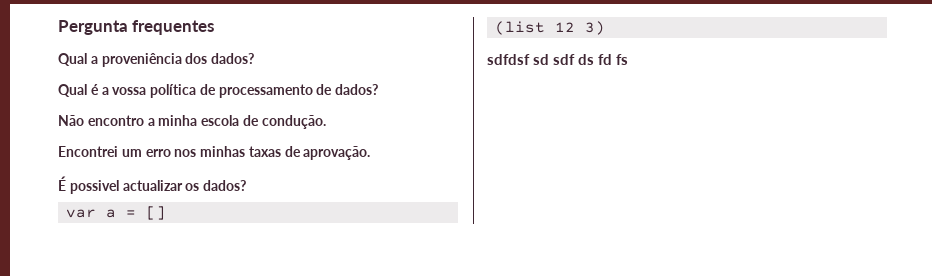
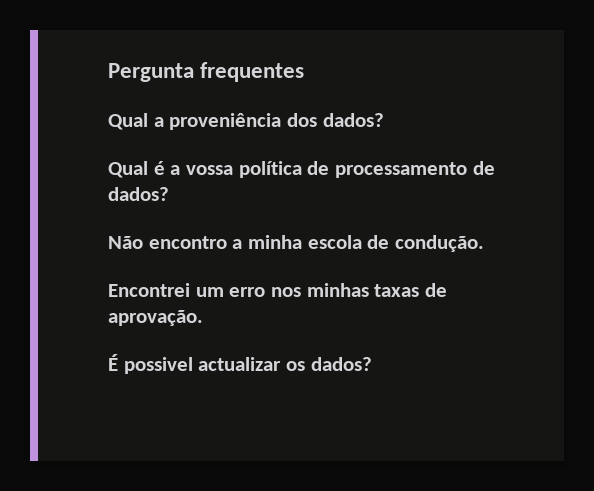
[65,206,166,220] [494,21,605,35] [487,54,629,65] // var a = [] // (list 12 3) // sdfdsf sd sdf ds fd fs -> (372, 364) none

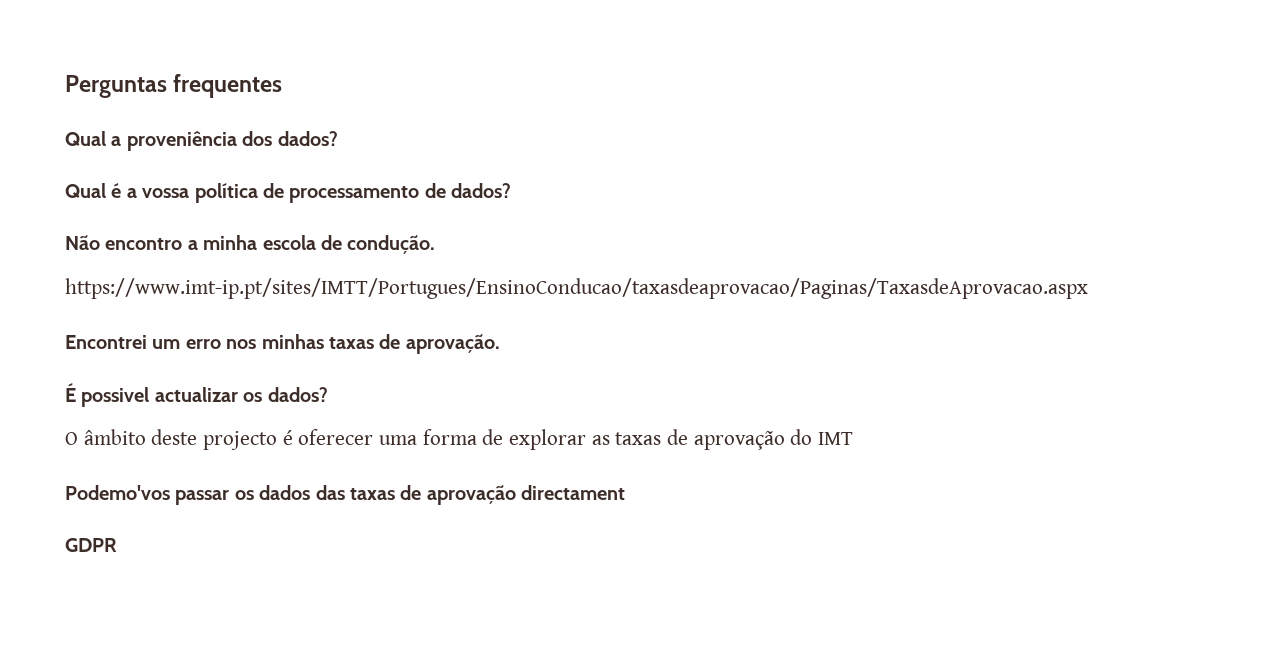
[108,63,194,82] Pergunta -> [65,75,167,98] Perguntas
(485, 243) none -> [65,278,1088,299] // https://www.imt-ip.pt/sites/IMTT/Portugues/EnsinoConducao/taxasdeaprovacao/Paginas/TaxasdeAprovacao.aspx
(372, 364) none -> [65,429,854,450] [65,485,626,505] [65,538,117,552] // O âmbito deste projecto é oferecer uma forma de explorar as taxas de aprovação do IMT // Podemo'vos passar os dados das taxas de aprovação directament // GDPR

